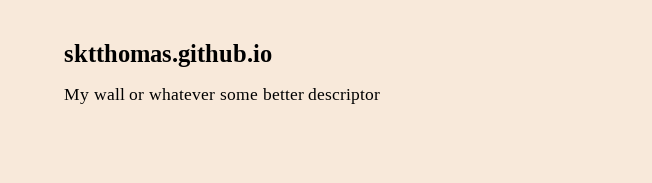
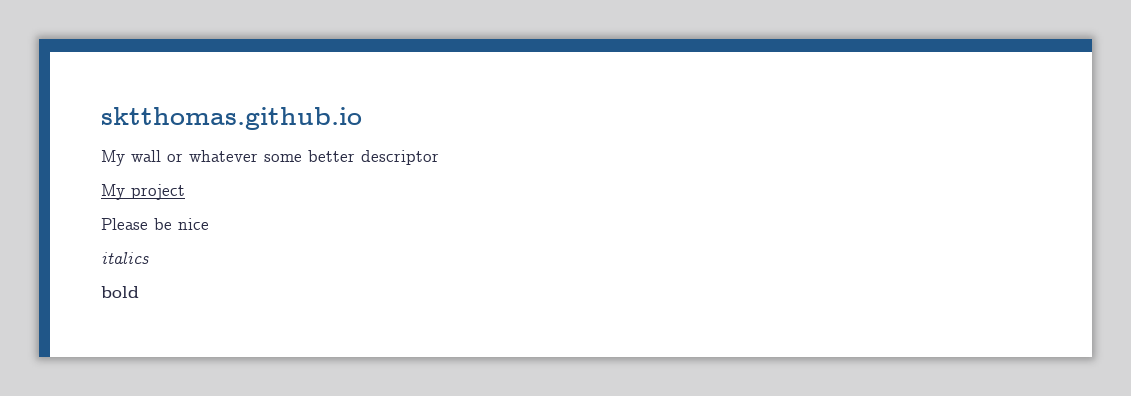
(381, 96) none -> [101,184,185,200] [101,218,209,230] [101,252,149,264] [101,286,139,298] // My project // Please be nice // italics // bold

